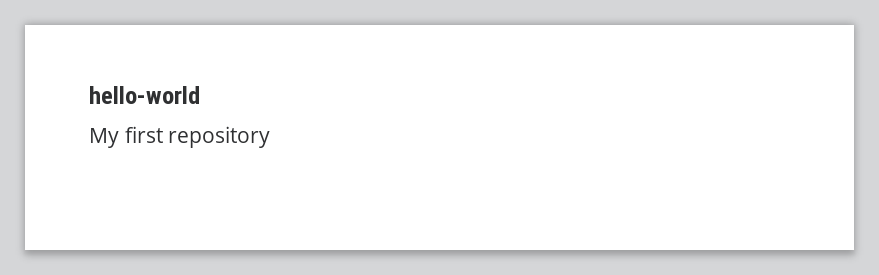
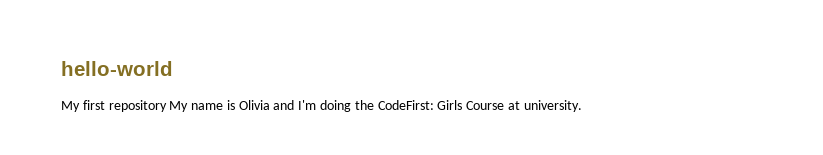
(271, 137) none -> [169,100,582,112] My name is Olivia and I'm doing the CodeFirst: Girls Course at university.

